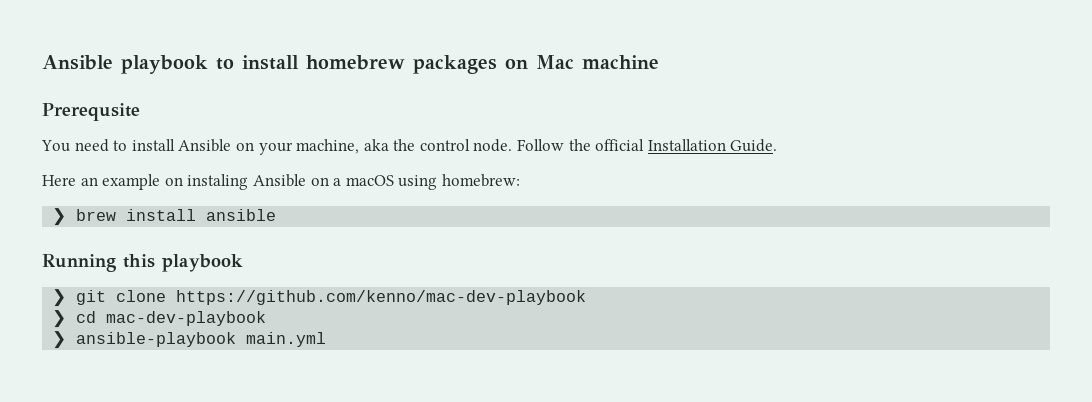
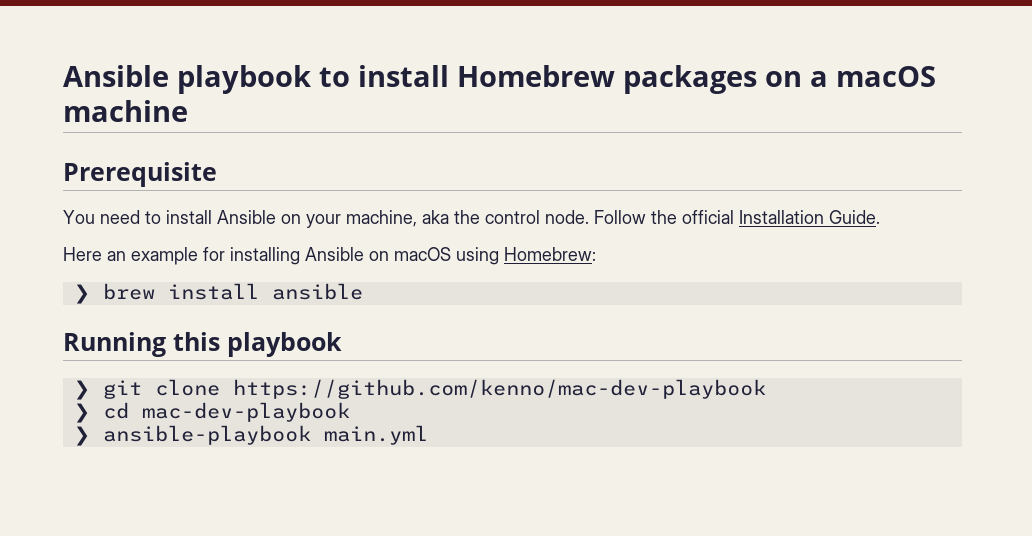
[306,55,405,70] homebrew -> [457,65,615,87] Homebrew
[536,55,574,69] Mac -> [809,66,936,87] a macOS
[42,103,140,121] Prerequsite -> [63,162,217,187] Prerequisite
[164,174,342,190] on instaling Ansible on a -> [203,247,389,265] for installing Ansible on
[441,174,520,187] homebrew: -> [504,247,596,261] Homebrew:

